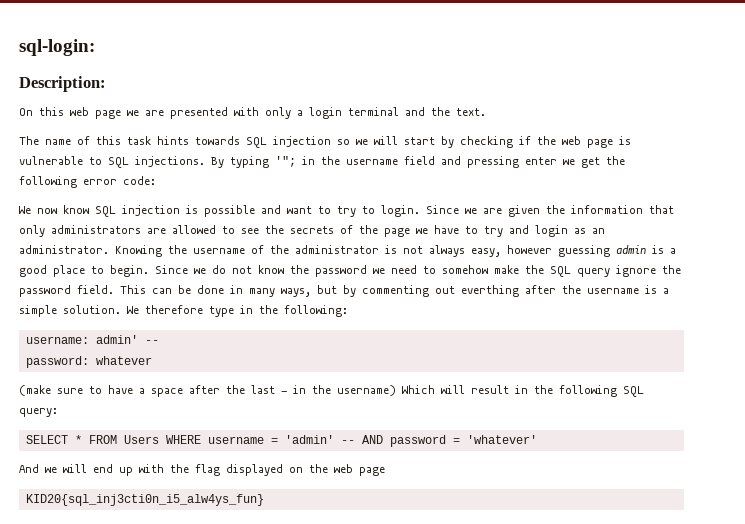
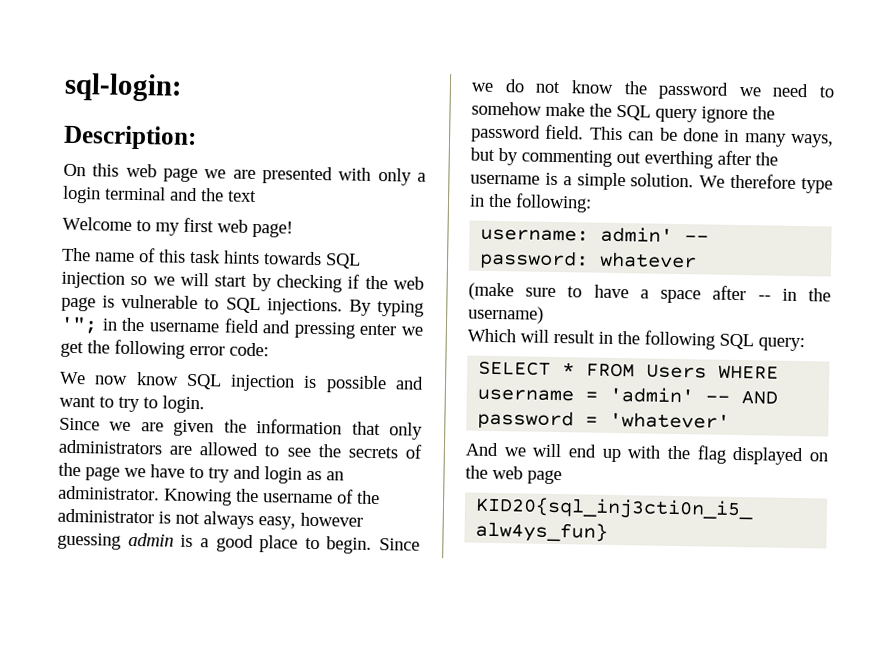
[456,108,486,116] text. -> [228,190,257,202] [62,216,293,238] text // Welcome to my first web page!
(420, 211) none -> (205, 404) //
[226,385,287,394] the last - -> [757,295,771,301] --
(396, 390) none -> (544, 314) //

